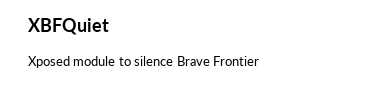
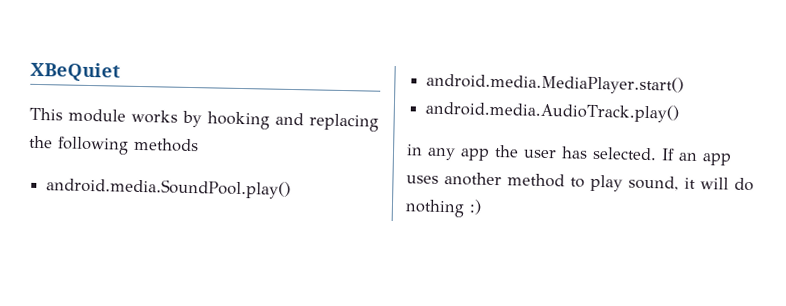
[28,18,109,35] [28,56,259,68] XBFQuiet // Xposed module to silence Brave Frontier -> [30,61,121,82] [29,107,379,132] [29,135,199,155] [46,177,292,199] [426,72,685,95] [425,100,680,123] [406,144,732,166] [406,172,754,192] [405,199,482,218] XBeQuiet // This module works by hooking and replacing the following methods // android.media.SoundPool.play() // android.media.MediaPlayer.start() // android.media.AudioTrack.play() // in any app the user has selected. If an app uses another method to play sound, it will do nothing :)

